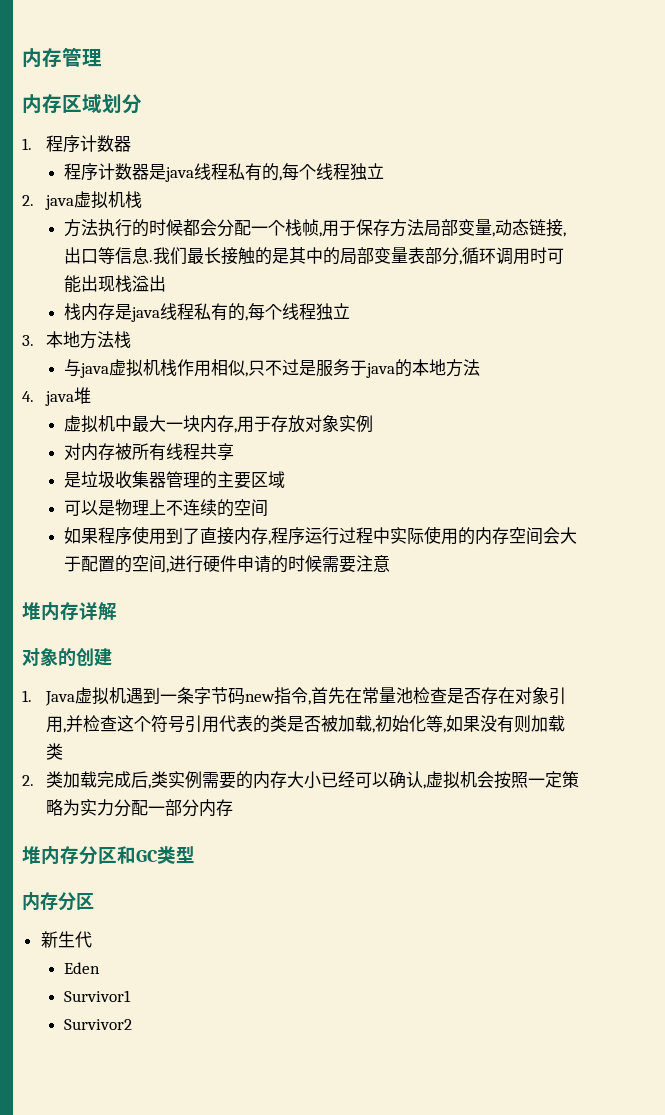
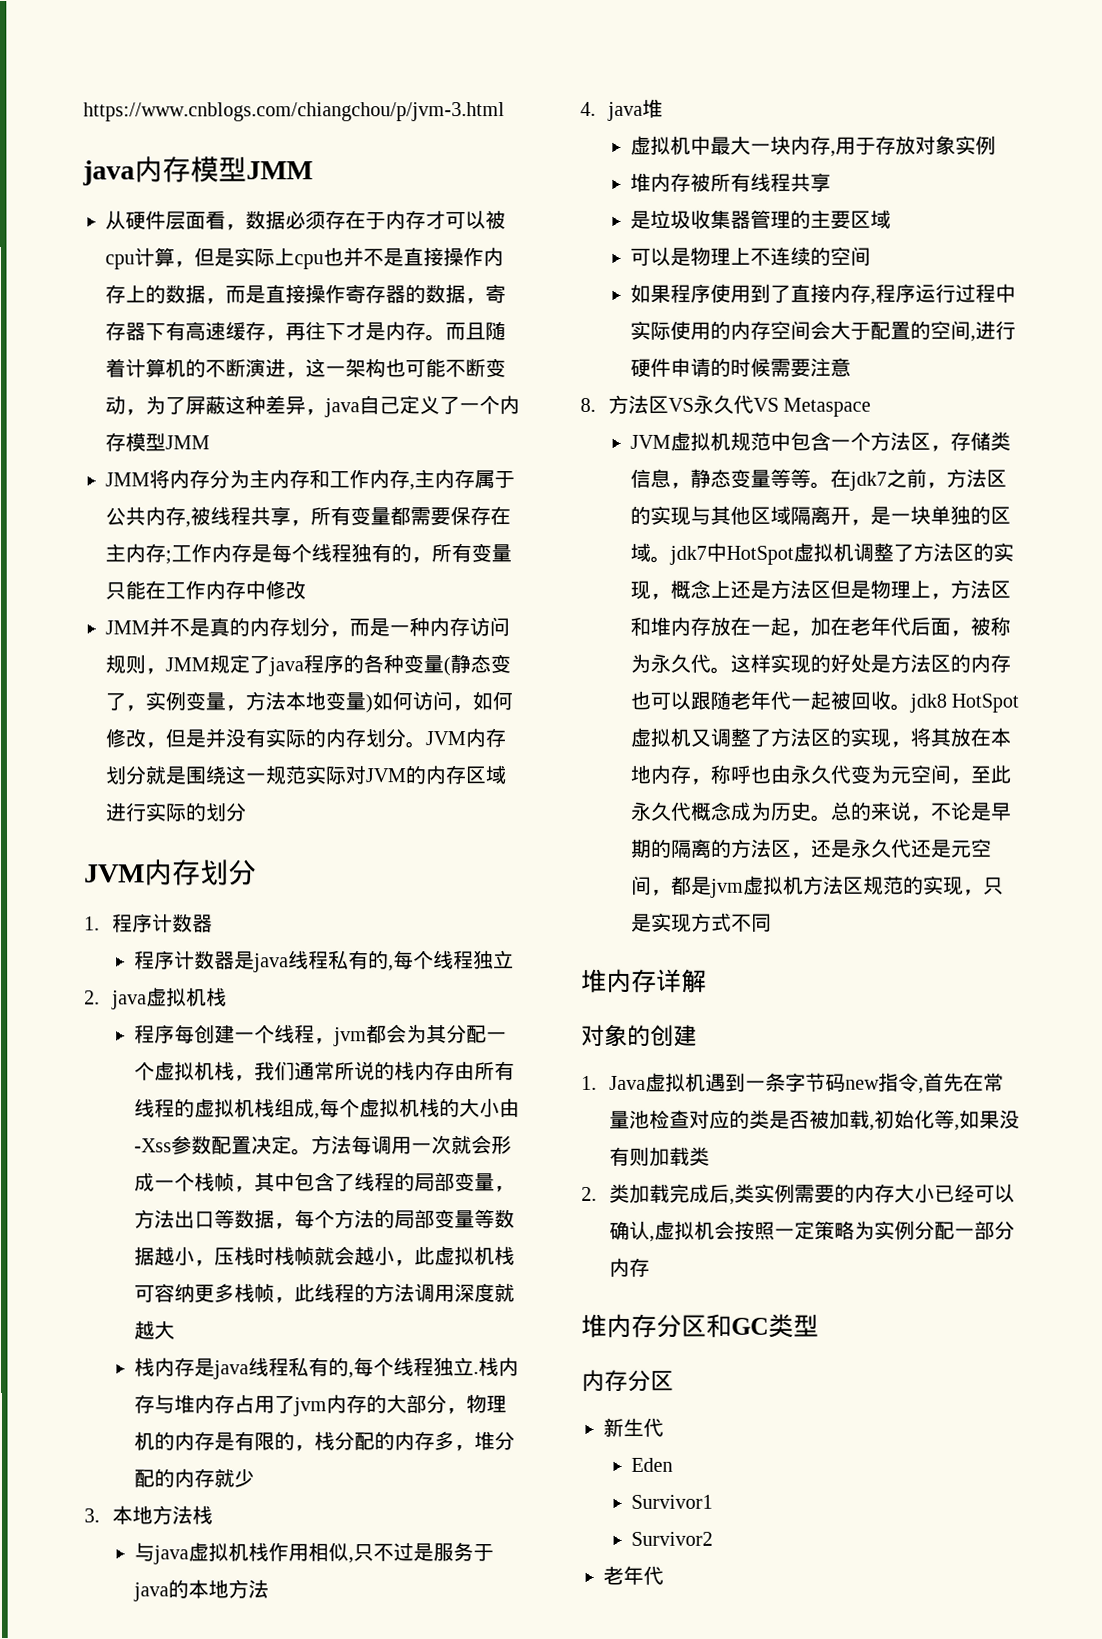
[22,47,102,68] [22,94,102,114] 内存管理 // 内存区域 -> [83,102,505,122] [82,156,313,186] [105,210,506,231] [105,247,504,270] [105,284,506,305] [105,321,506,342] [105,358,506,379] [105,395,520,418] [105,432,210,452] [105,469,515,491] [105,506,511,528] [105,543,512,565] [105,580,306,600] [105,617,510,638] [105,654,511,677] [105,691,513,714] [105,728,506,749] [105,765,506,785] [105,802,247,822] [84,859,201,886] https://www.cnblogs.com/chiangchou/p/jvm-3.html // java内存模型JMM // 从硬件层面看，数据必须存在于内存才可以被cpu计算，但是实际上cpu也并不是直接操作内存上的数据，而是直接操作寄存器的数据，寄存器下有高速缓存，再往下才是内存。而且随着计算机的不断演进，这一架构也可能不断变动，为了屏蔽这种差异，java自己定义了一个内存模型JMM // JMM将内存分为主内存和工作内存,主内存属于公共内存,被线程共享，所有变量都需要保存在主内存;工作内存是每个线程独有的，所有变量只能在工作内存中修改 // JMM并不是真的内存划分，而是一种内存访问规则，JMM规定了java程序的各种变量(静态变了，实例变量，方法本地变量)如何访问，如何修改，但是并没有实际的内存划分。JVM内存划分就是围绕这一规范实际对JVM的内存区域进行实际的划分 // JVM内存
[64,219,567,237] [64,247,565,265] [64,275,167,293] 方法执行的时候都会分配一个栈帧,用于保存方法局部变量,动态链接,出口等信息.我们最长接触的是其中的局部变量表部分,循环调用时可能出现栈溢出 -> [134,1024,508,1047] [134,1061,516,1082] [134,1098,521,1120] [134,1135,513,1156] [134,1172,516,1193] [134,1209,516,1230] [134,1246,516,1267] [134,1283,516,1304] [134,1320,176,1340] 程序每创建一个线程，jvm都会为其分配一个虚拟机栈，我们通常所说的栈内存由所有线程的虚拟机栈组成,每个虚拟机栈的大小由-Xss参数配置决定。方法每调用一次就会形成一个栈帧，其中包含了线程的局部变量，方法出口等数据，每个方法的局部变量等数据越小，压栈时栈帧就会越小，此虚拟机栈可容纳更多栈帧，此线程的方法调用深度就越大
(351, 311) none -> [473,1357,520,1377] [134,1394,508,1417] [134,1431,516,1452] [134,1468,256,1488] .栈内存与堆内存占用了jvm内存的大部分，物理机的内存是有限的，栈分配的内存多，堆分配的内存就少
[64,443,82,460] 对 -> [630,172,652,192] 堆
(391, 563) none -> [580,394,872,417] [630,431,1012,452] [630,468,1008,491] [630,505,1012,526] [630,542,1015,565] [630,579,1012,600] [630,616,1012,637] [630,653,1012,674] [630,690,1020,713] [630,727,1012,748] [630,764,1012,785] [630,801,1013,822] [631,838,993,859] [631,875,1005,898] [631,912,773,933] // 8.方法区VS永久代VS Metaspace // JVM虚拟机规范中包含一个方法区，存储类信息，静态变量等等。在jdk7之前，方法区的实现与其他区域隔离开，是一块单独的区域。jdk7中HotSpot虚拟机调整了方法区的实现，概念上还是方法区但是物理上，方法区和堆内存放在一起，加在老年代后面，被称为永久代。这样实现的好处是方法区的内存也可以跟随老年代一起被回收。jdk8 HotSpot虚拟机又调整了方法区的实现，将其放在本地内存，称呼也由永久代变为元空间，至此永久代概念成为历史。总的来说，不论是早期的隔离的方法区，还是永久代还是元空间，都是jvm虚拟机方法区规范的实现，只是实现方式不同
[446,687,566,705] [45,715,253,733] 是否存在对象引用,并检查这个符号引用代表 -> [689,1109,731,1129] 对应
[96,799,114,816] 力 -> [894,1220,916,1240] 例
(133, 1024) none -> [603,1565,664,1585] // 老年代

